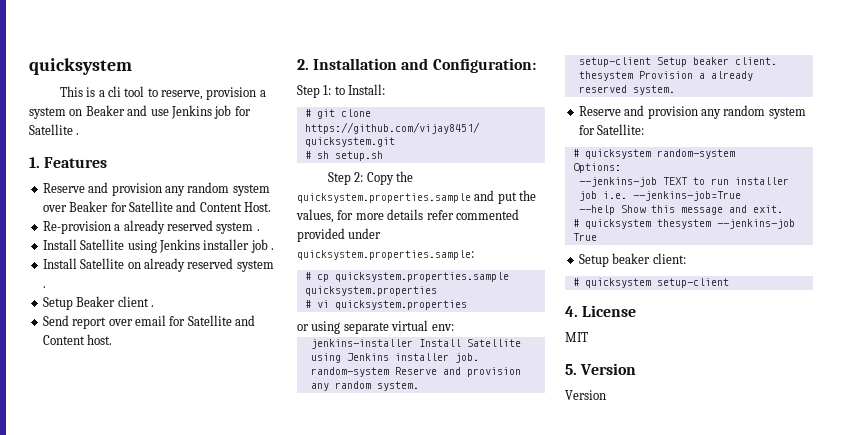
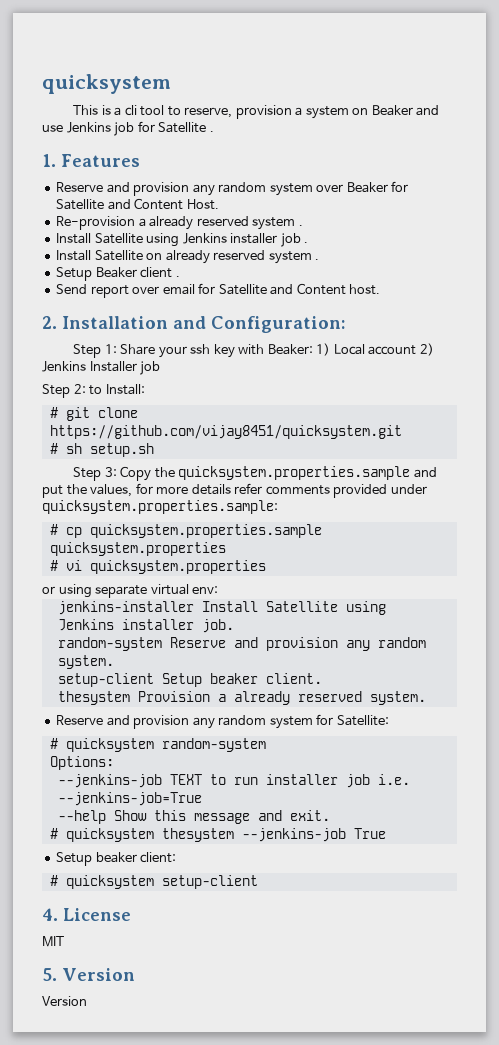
(332, 90) none -> [120,343,434,358] [42,361,161,375] [42,384,86,398] Share your ssh key with Beaker: 1) Local account 2) Jenkins Installer job // Step 2:
[354,172,364,182] 2: -> [104,467,117,477] 3:
[455,209,519,220] commented -> [265,485,330,495] comments

